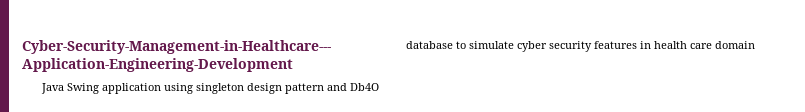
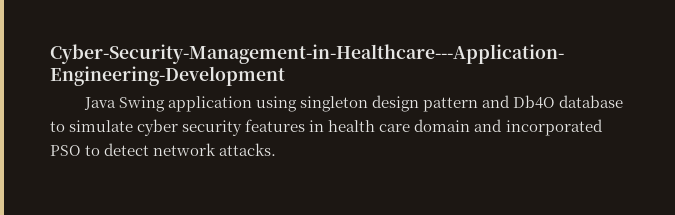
(755, 45) none -> [474,119,603,136] [50,143,277,156] and incorporated PSO to detect network attacks.

